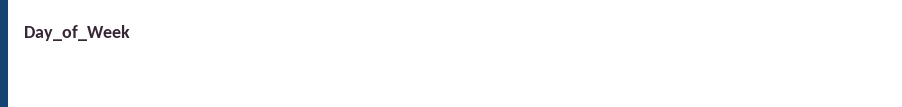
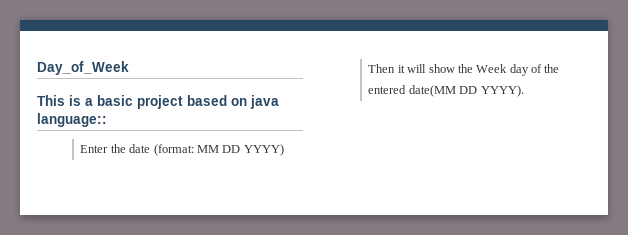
(130, 33) none -> [37,95,279,109] [37,113,107,127] [80,144,284,156] [368,64,560,76] [368,85,524,97] // This is a basic project based on java language:: // Enter the date (format: MM DD YYYY) Then it will show the Week day of the entered date(MM DD YYYY).

